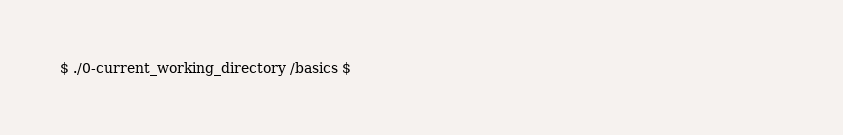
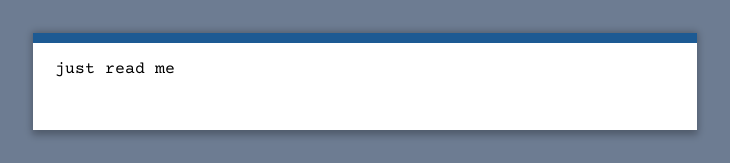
[60,62,351,76] $ ./0-current_working_directory /basics $ -> [55,62,175,77] just read me

